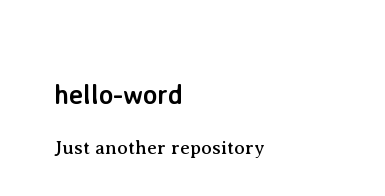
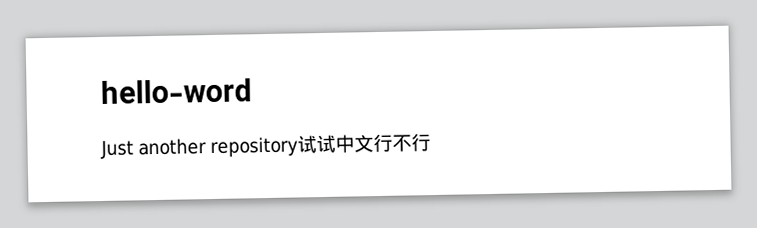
(266, 149) none -> [297,133,432,154] 试试中文行不行

